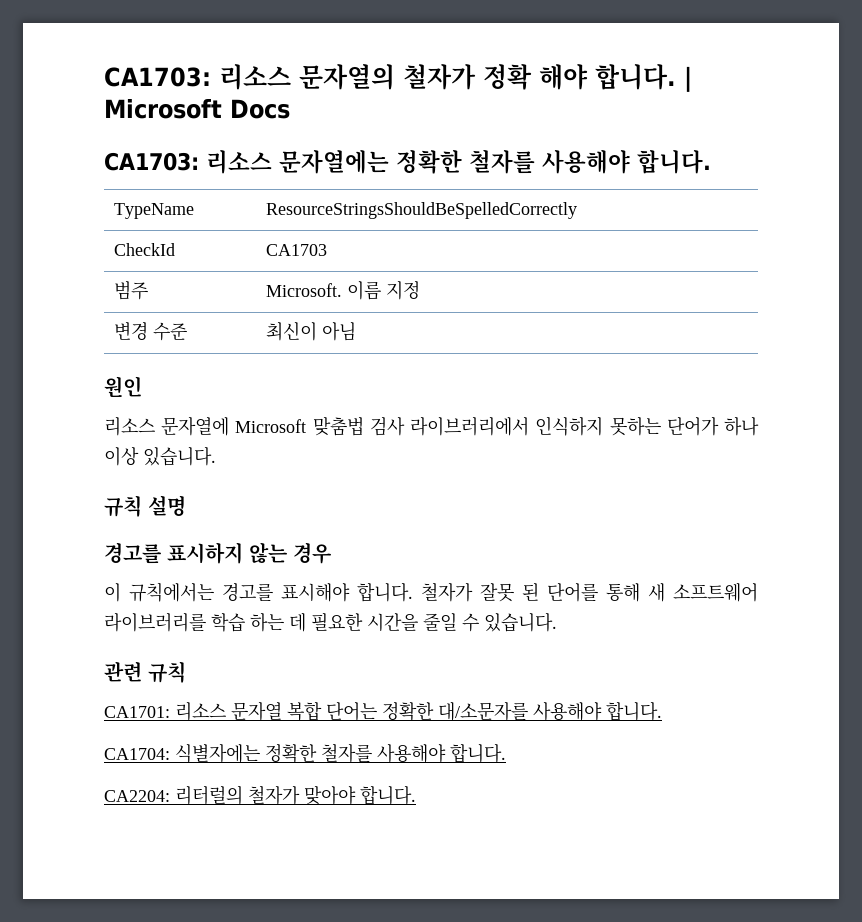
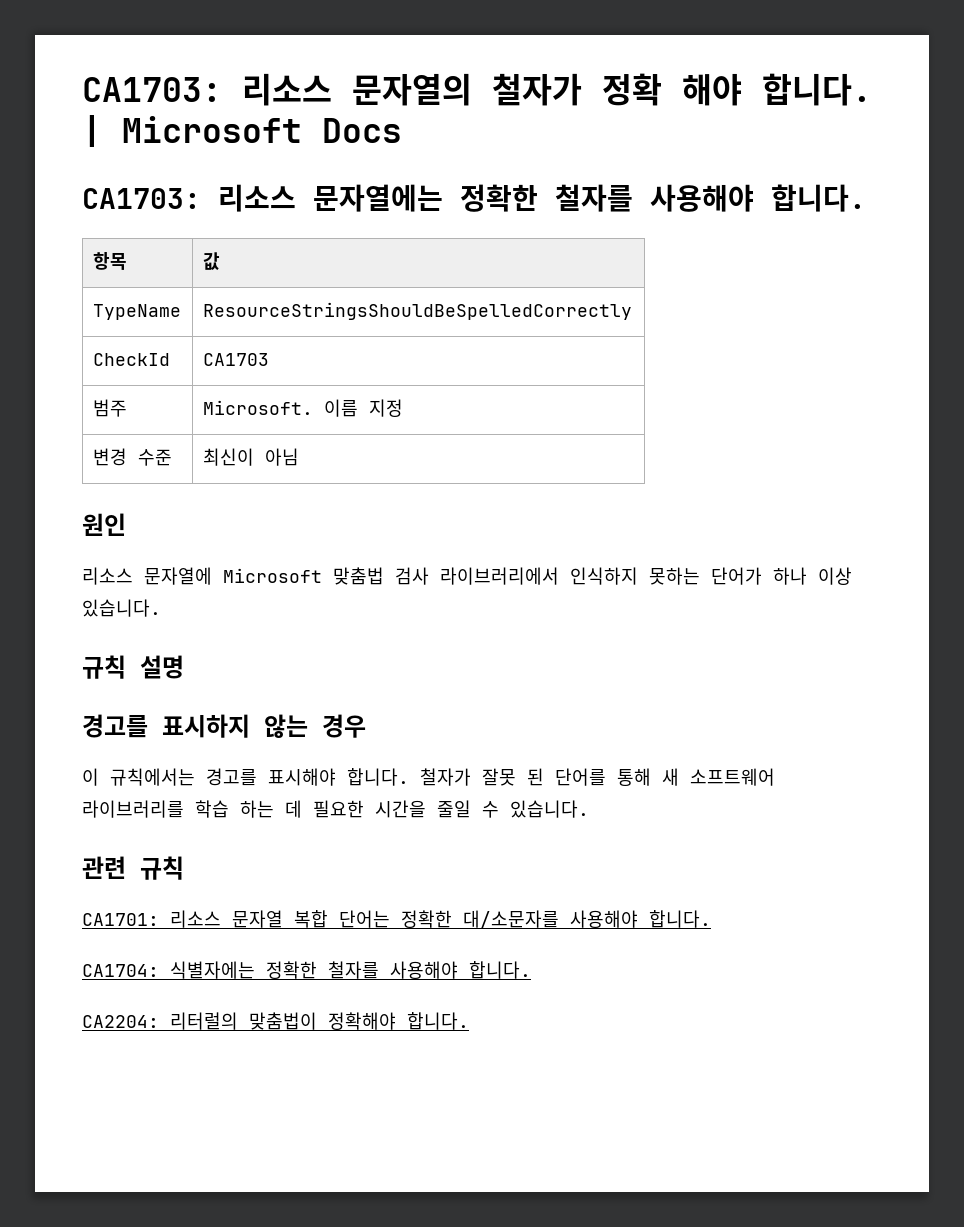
(711, 162) none -> [92,252,127,270] [202,252,220,270] // 항목 | 값
[248,785,356,805] 철자가 맞아야 -> [249,1012,396,1030] 맞춤법이 정확해야

